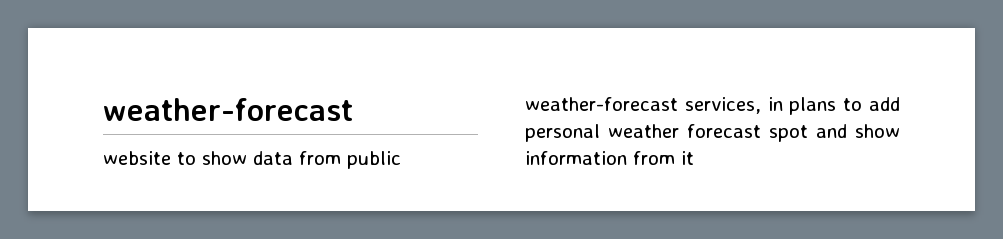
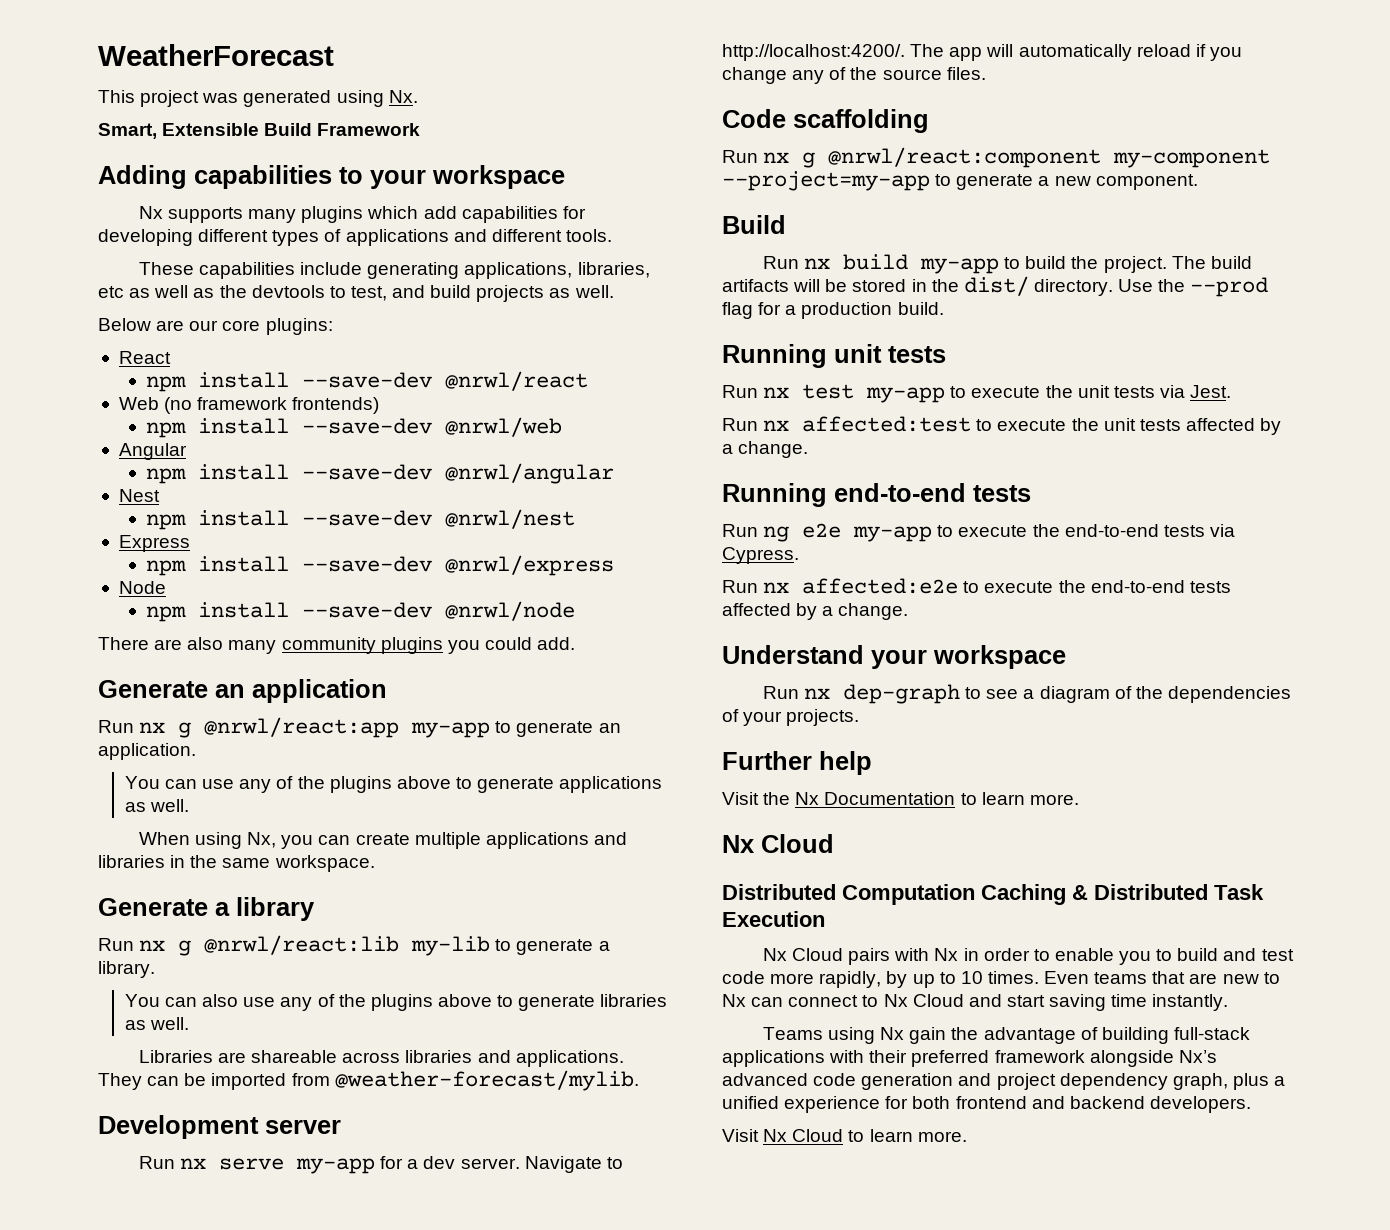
[103,98,353,121] [103,151,401,169] [525,97,900,115] [525,124,900,142] [525,151,694,165] weather-forecast // website to show data from public weather-forecast services, in plans to add personal weather forecast spot and show information from it -> [98,44,334,66] [98,90,418,107] [98,123,421,139] [98,165,565,189] [138,206,586,223] [98,229,612,246] [138,262,650,279] [98,285,614,302] [98,318,333,335] [118,351,171,364] [145,371,588,392] [118,397,380,414] [145,417,562,438] [118,443,187,460] [145,463,614,484] [118,489,160,502] [145,509,575,530] [118,535,190,552] [145,555,614,576] [118,581,166,594] [145,601,575,622] [98,637,576,654] [98,679,387,703] [98,717,621,738] [98,743,196,760] [124,776,663,793] [124,799,190,812] [138,832,627,849] [98,855,375,872] [98,897,315,921] [98,935,610,956] [98,961,155,978] [124,994,668,1011] [124,1017,190,1030] [138,1050,624,1067] [98,1070,639,1091] [98,1115,341,1139] [138,1156,623,1174] [722,44,1242,61] [722,67,986,84] [722,109,929,133] [722,147,1271,168] [722,171,1198,191] [722,215,786,234] [762,254,1252,274] [722,276,1269,297] [722,302,944,319] [722,344,946,368] [722,384,1232,403] [722,416,1282,435] [722,441,809,458] [722,483,1031,507] [722,523,1235,542] [722,547,799,564] [722,578,1231,594] [722,603,909,620] [722,645,1066,669] [762,684,1291,704] [722,709,860,726] [722,751,872,775] [722,792,1079,805] [722,834,834,853] [722,884,1264,905] [722,911,825,927] [762,948,1294,965] [722,971,1280,988] [722,994,1229,1011] [762,1027,1250,1044] [722,1050,1217,1067] [722,1073,1286,1090] [722,1096,1251,1113] [722,1129,967,1142] WeatherForecast // This project was generated using Nx. // Smart, Extensible Build Framework // Adding capabilities to your workspace // Nx supports many plugins which add capabilities for developing different types of applications and different tools. // These capabilities include generating applications, libraries, etc as well as the devtools to test, and build projects as well. // Below are our core plugins: // React // npm install --save-dev @nrwl/react // Web (no framework frontends) // npm install --save-dev @nrwl/web // Angular // npm install --save-dev @nrwl/angular // Nest // npm install --save-dev @nrwl/nest // Express // npm install --save-dev @nrwl/express // Node // npm install --save-dev @nrwl/node // There are also many community plugins you could add. // Generate an application // Run nx g @nrwl/react:app my-app to generate an application. // You can use any of the plugins above to generate applications as well. // When using Nx, you can create multiple applications and libraries in the same workspace. // Generate a library // Run nx g @nrwl/react:lib my-lib to generate a library. // You can also use any of the plugins above to generate libraries as well. // Libraries are shareable across libraries and applications. They can be imported from @weather-forecast/mylib. // Development server // Run nx serve my-app for a dev server. Navigate to http://localhost:4200/. The app will automatically reload if you change any of the source files. // Code scaffolding // Run nx g @nrwl/react:component my-component --project=my-app to generate a new component. // Build // Run nx build my-app to build the project. The build artifacts will be stored in the dist/ directory. Use the --prod flag for a production build. // Running unit tests // Run nx test my-app to execute the unit tests via Jest. // Run nx affected:test to execute the unit tests affected by a change. // Running end-to-end tests // Run ng e2e my-app to execute the end-to-end tests via Cypress. // Run nx affected:e2e to execute the end-to-end tests affected by a change. // Understand your workspace // Run nx dep-graph to see a diagram of the dependencies of your projects. // Further help // Visit the Nx Documentation to learn more. // Nx Cloud // Distributed Computation Caching & Distributed Task Execution // Nx Cloud pairs with Nx in order to enable you to build and test code more rapidly, by up to 10 times. Even teams that are new to Nx can connect to Nx Cloud and start saving time instantly. // Teams using Nx gain the advantage of building full-stack applications with their preferred framework alongside Nx’s advanced code generation and project dependency graph, plus a unified experience for both frontend and backend developers. // Visit Nx Cloud to learn more.

